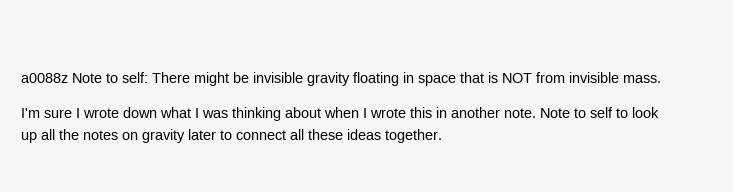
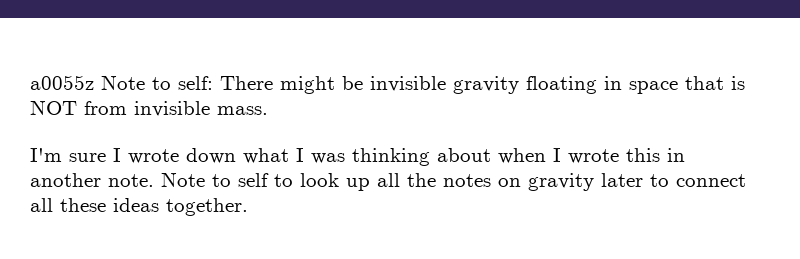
[21,73,68,83] a0088z -> [30,75,94,90] a0055z

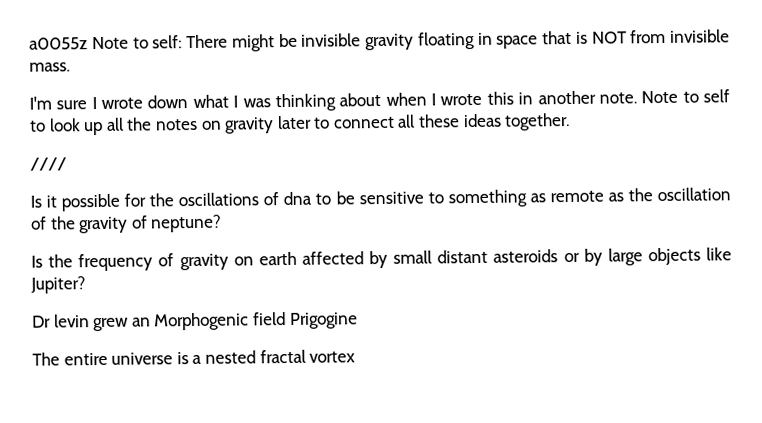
(248, 207) none -> [30,157,67,171] [30,187,731,212] [31,214,223,234] [31,247,732,272] [30,276,86,294] [32,312,358,332] [32,349,356,366] // //// // Is it possible for the oscillations of dna to be sensitive to something as remote as the oscillation of the gravity of neptune? // Is the frequency of gravity on earth affected by small distant asteroids or by large objects like Jupiter? // Dr levin grew an Morphogenic field Prigogine // The entire universe is a nested fractal vortex

